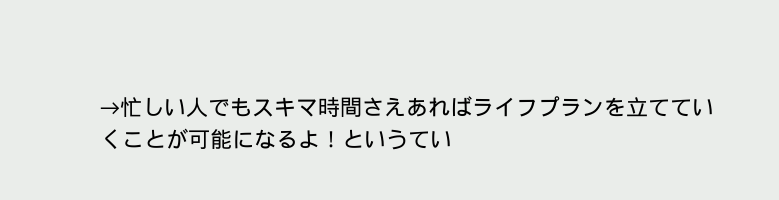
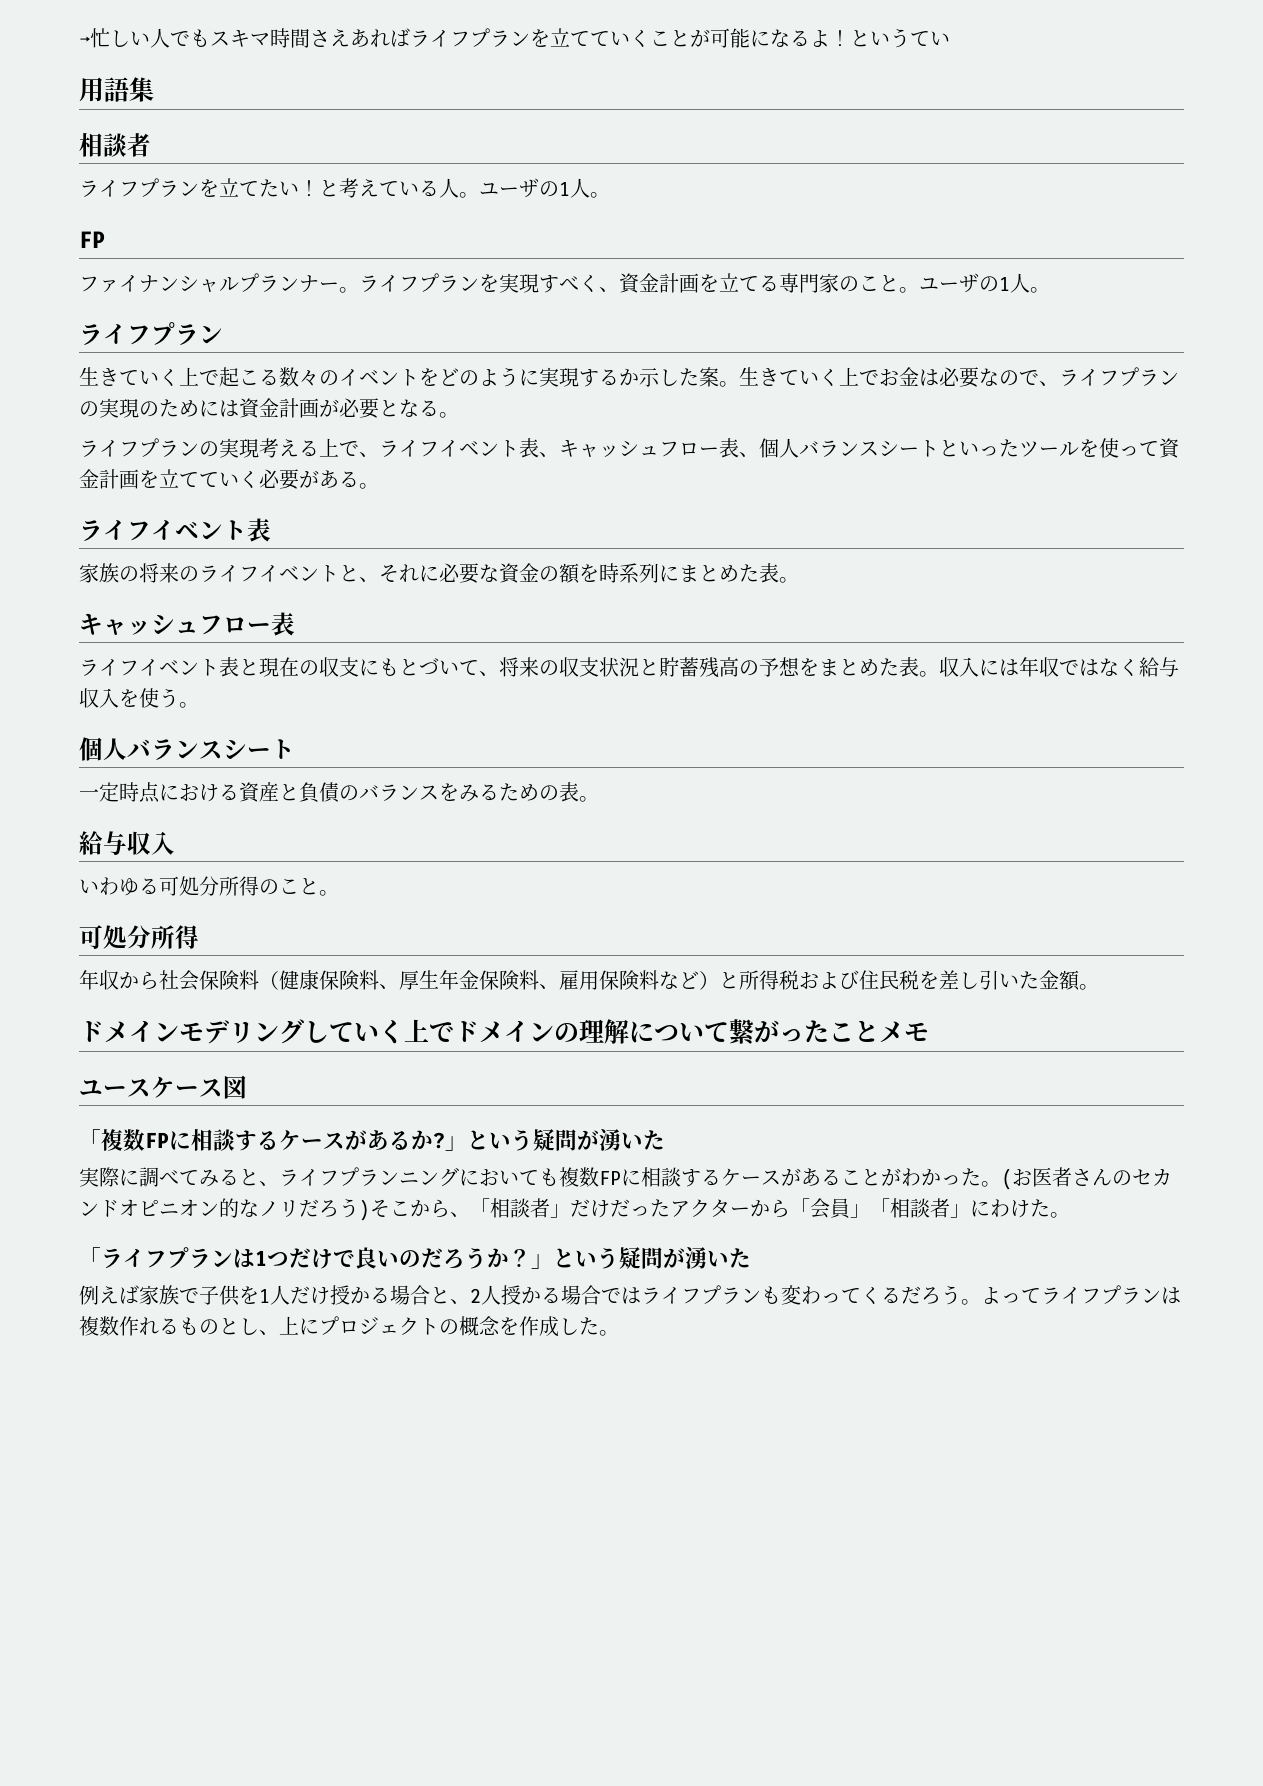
(452, 139) none -> [79,77,154,102] [79,133,151,157] [79,178,610,198] [79,231,105,248] [79,273,1050,294] [79,322,223,345] [79,367,1179,388] [79,398,459,419] [79,438,1180,459] [79,469,379,490] [79,518,271,542] [79,563,799,584] [79,612,295,636] [79,657,1179,678] [79,688,199,708] [79,737,295,761] [79,782,599,803] [79,831,175,855] [79,876,339,896] [79,925,199,949] [79,970,1099,991] [79,1019,929,1045] [79,1075,247,1099] [79,1129,665,1151] [79,1167,1172,1190] [79,1198,1070,1221] [79,1247,751,1269] [79,1285,1181,1306] [79,1316,619,1337] // 用語集 // 相談者 // ライフプランを立てたい！と考えている人。ユーザの1人。 // FP // ファイナンシャルプランナー。ライフプランを実現すべく、資金計画を立てる専門家のこと。ユーザの1人。 // ライフプラン // 生きていく上で起こる数々のイベントをどのように実現するか示した案。生きていく上でお金は必要なので、ライフプランの実現のためには資金計画が必要となる。 // ライフプランの実現考える上で、ライフイベント表、キャッシュフロー表、個人バランスシートといったツールを使って資金計画を立てていく必要がある。 // ライフイベント表 // 家族の将来のライフイベントと、それに必要な資金の額を時系列にまとめた表。 // キャッシュフロー表 // ライフイベント表と現在の収支にもとづいて、将来の収支状況と貯蓄残高の予想をまとめた表。収入には年収ではなく給与収入を使う。 // 個人バランスシート // 一定時点における資産と負債のバランスをみるための表。 // 給与収入 // いわゆる可処分所得のこと。 // 可処分所得 // 年収から社会保険料（健康保険料、厚生年金保険料、雇用保険料など）と所得税および住民税を差し引いた金額。 // ドメインモデリングしていく上でドメインの理解について繋がったことメモ // ユースケース図 // 「複数FPに相談するケースがあるか?」という疑問が湧いた // 実際に調べてみると、ライフプランニングにおいても複数FPに相談するケースがあることがわかった。(お医者さんのセカンドオピニオン的なノリだろう)そこから、「相談者」だけだったアクターから「会員」「相談者」にわけた。 // 「ライフプランは1つだけで良いのだろうか？」という疑問が湧いた // 例えば家族で子供を1人だけ授かる場合と、2人授かる場合ではライフプランも変わってくるだろう。よってライフプランは複数作れるものとし、上にプロジェクトの概念を作成した。

